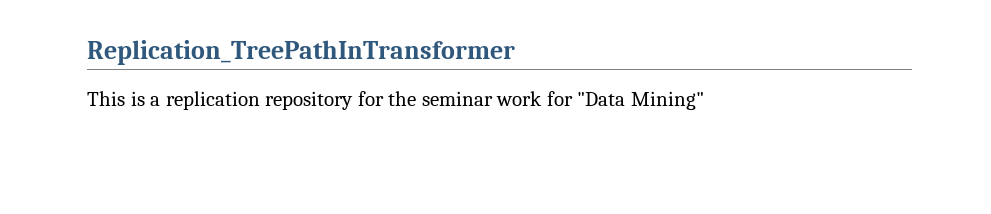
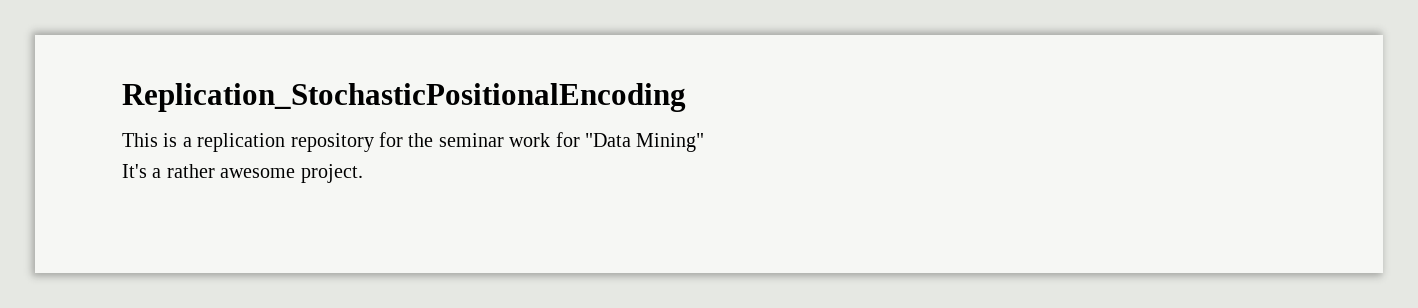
[87,40,515,65] Replication_TreePathInTransformer -> [122,83,686,112] Replication_StochasticPositionalEncoding
(704, 100) none -> [122,164,363,183] // It's a rather awesome project.

